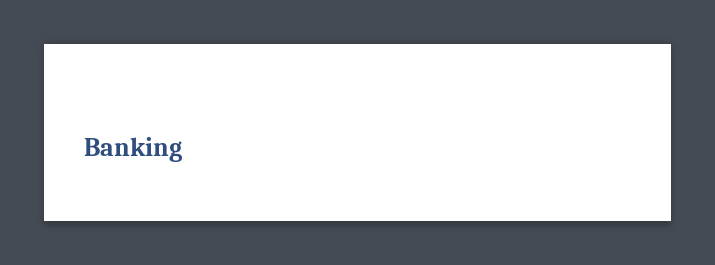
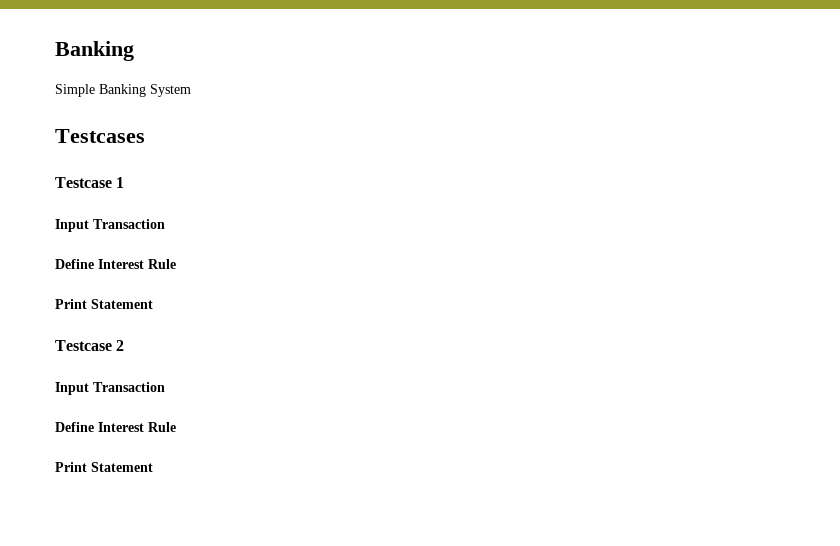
[84,137,182,162] Banking -> [55,41,134,61] [55,84,191,97] [55,129,145,143] [55,177,125,188] [55,219,165,232] [55,259,176,269] [55,299,153,309] [55,340,125,351] [55,382,165,395] [55,422,176,432] [55,462,153,472] Banking // Simple Banking System // Testcases // Testcase 1 // Input Transaction // Define Interest Rule // Print Statement // Testcase 2 // Input Transaction // Define Interest Rule // Print Statement

